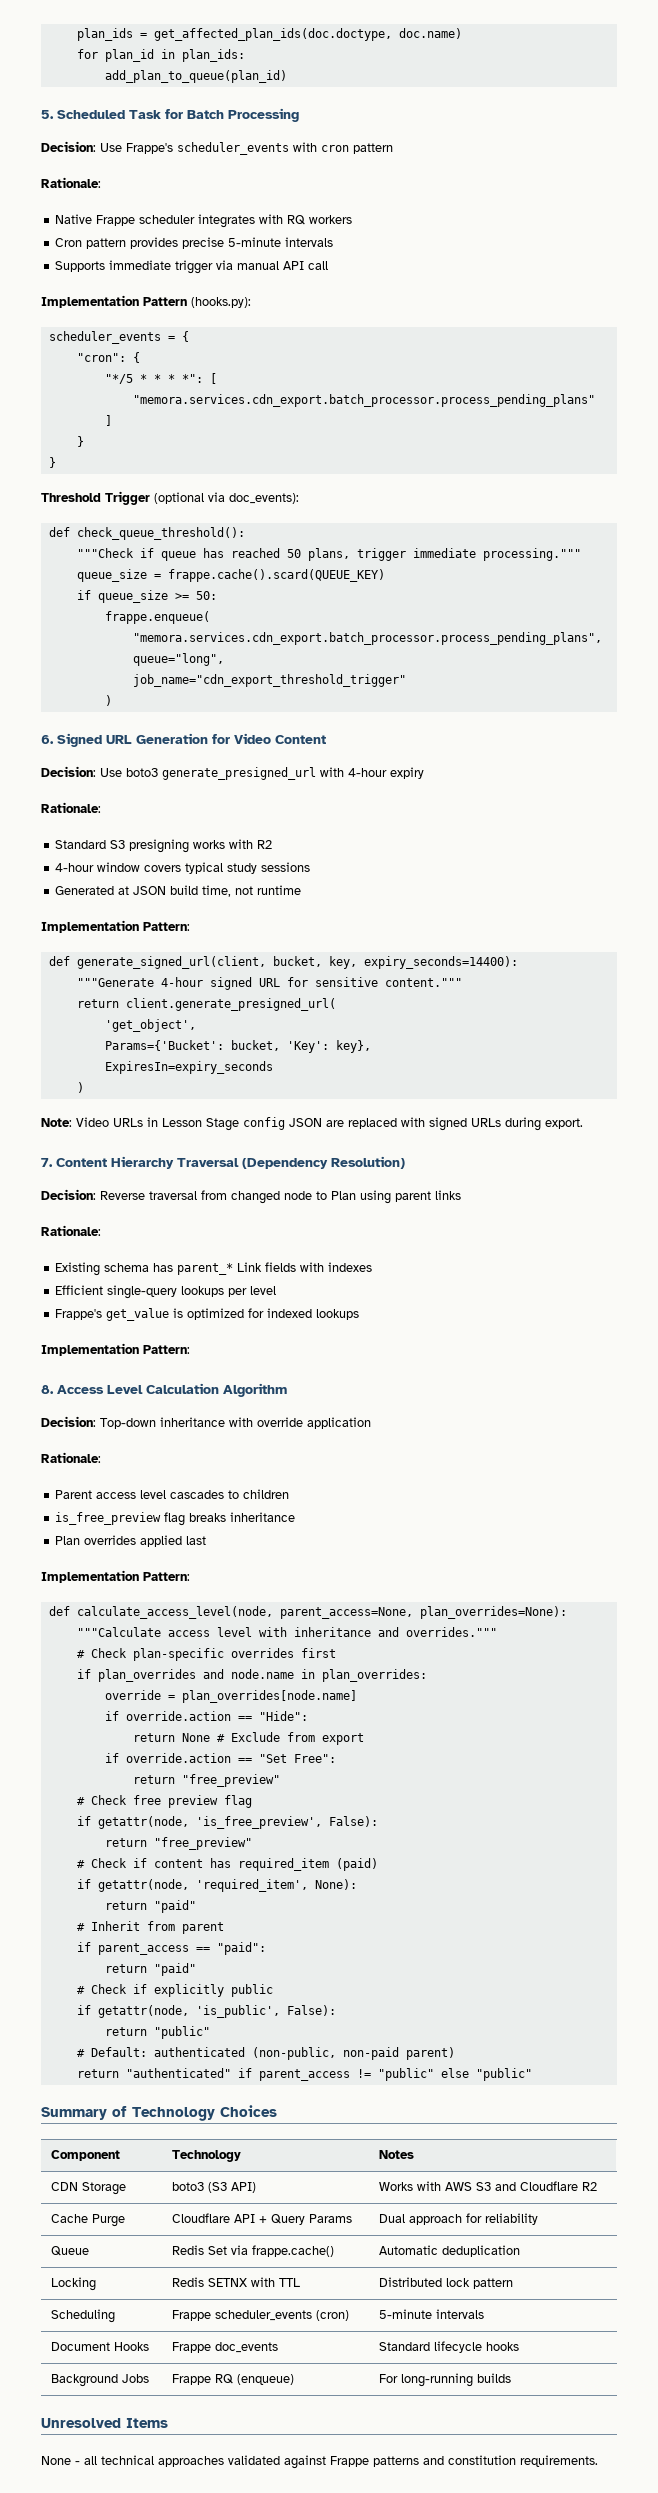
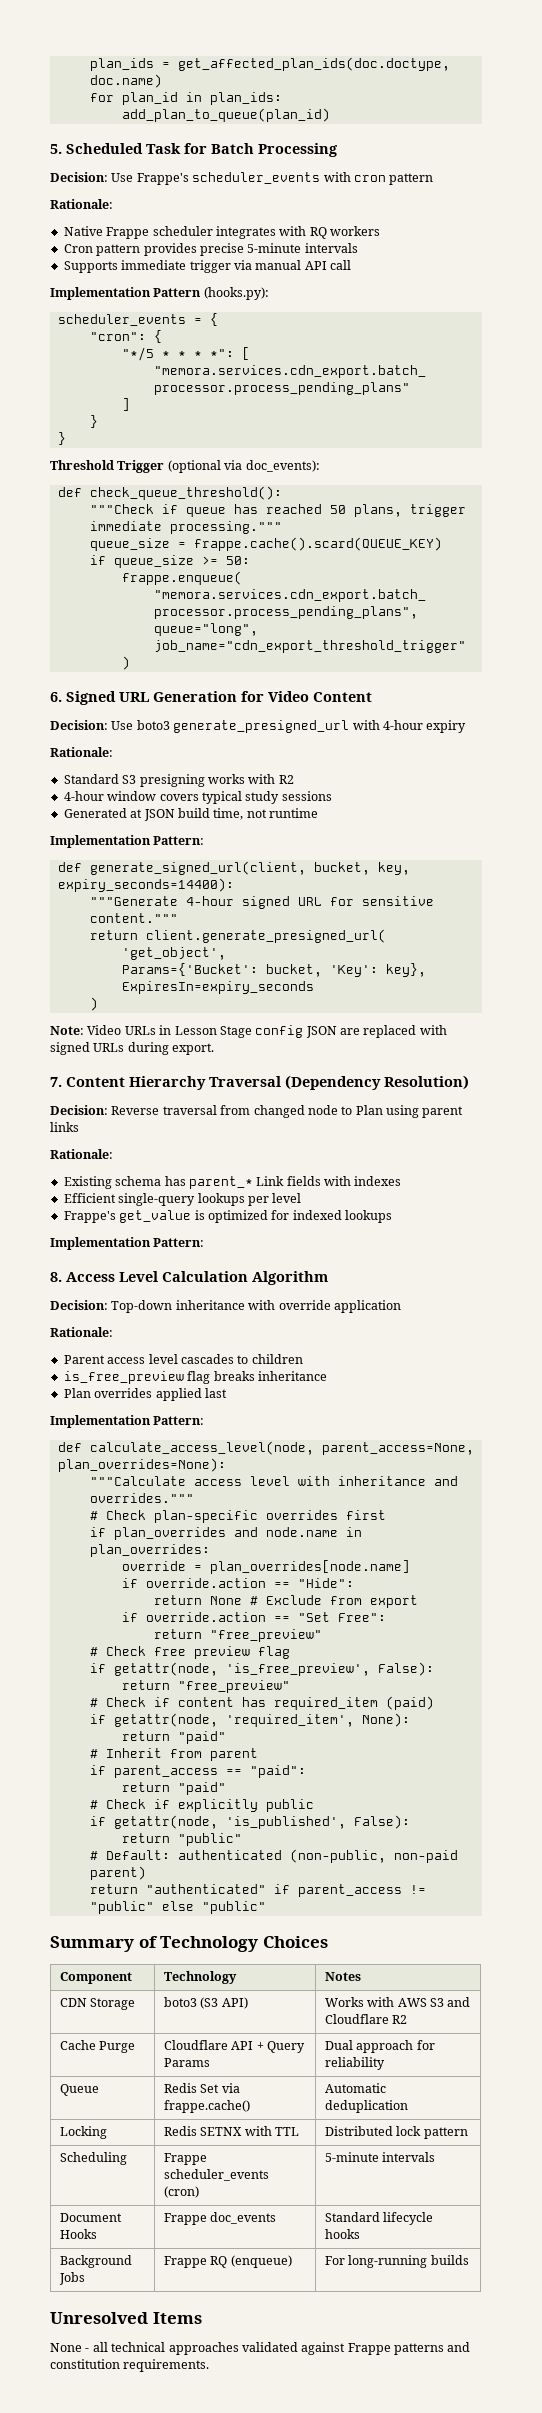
[195,2005,280,2018] 'is_public', -> [225,1816,346,1829] 'is_published',

